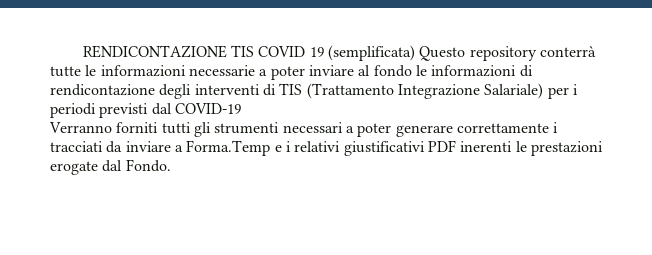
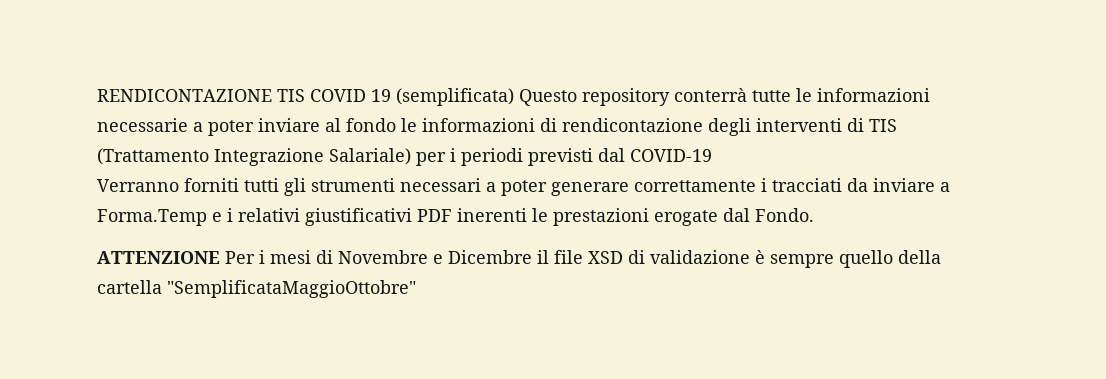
(171, 165) none -> [97,250,941,268] [97,280,416,298] // ATTENZIONE Per i mesi di Novembre e Dicembre il file XSD di validazione è sempre quello della cartella "SemplificataMaggioOttobre"

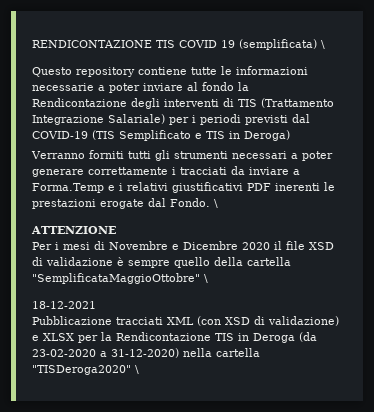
(514, 97) none -> [321,40,325,49] \ //
[674,88,747,102] conterrà -> [138,67,187,75] contiene
[401,118,703,132] le informazioni di rendicontazione -> [238,82,249,91] [32,98,127,107] la Rendicontazione
(712, 155) none -> [92,130,290,141] (TIS Semplificato e TIS in Deroga)
(814, 215) none -> [214,199,218,208] \
(220, 257) none -> (116, 230) //
(532, 257) none -> [242,242,270,250] 2020
(416, 289) none -> [204,274,208,283] [32,301,96,309] [32,316,339,326] [32,332,317,343] [32,348,260,358] [32,365,139,375] \ // 18-12-2021 // Pubblicazione tracciati XML (con XSD di validazione) e XLSX per la Rendicontazione TIS in Deroga (da 23-02-2020 a 31-12-2020) nella cartella "TISDeroga2020" \

